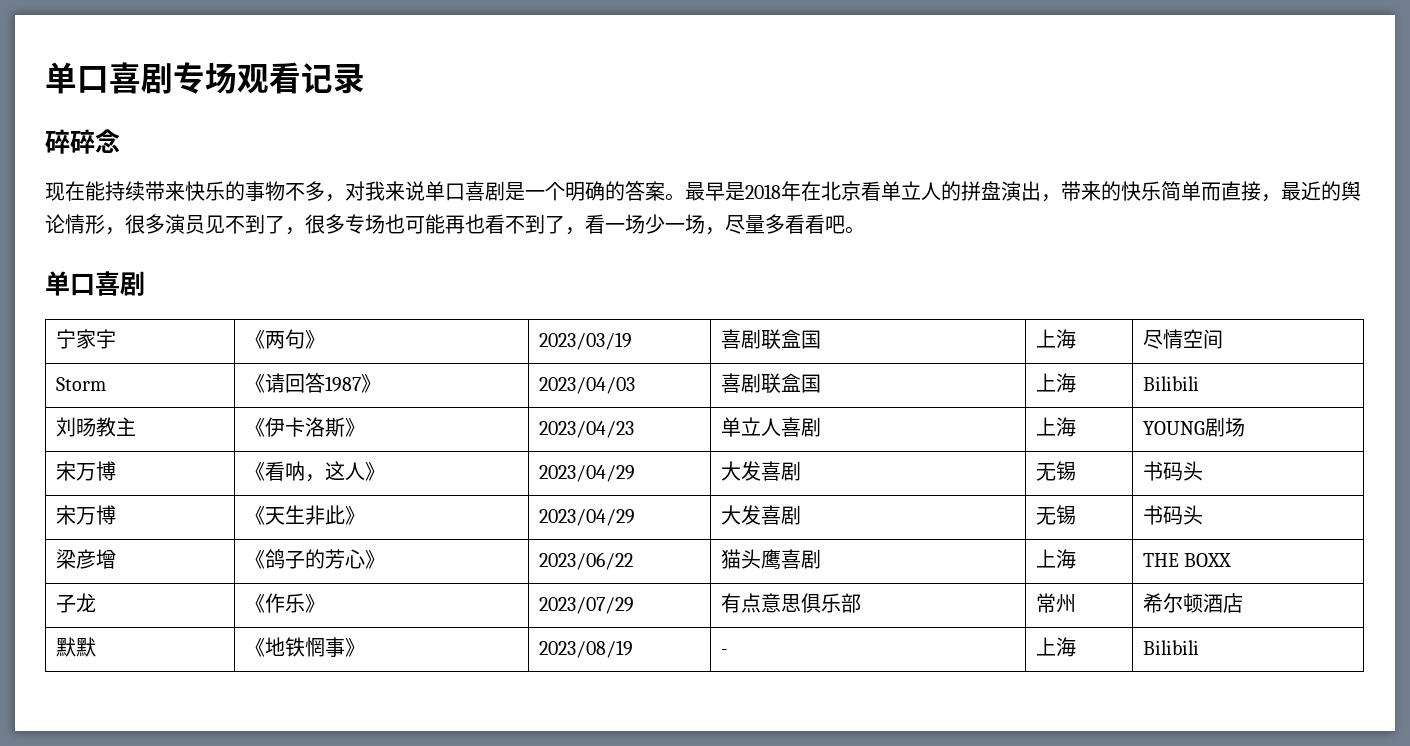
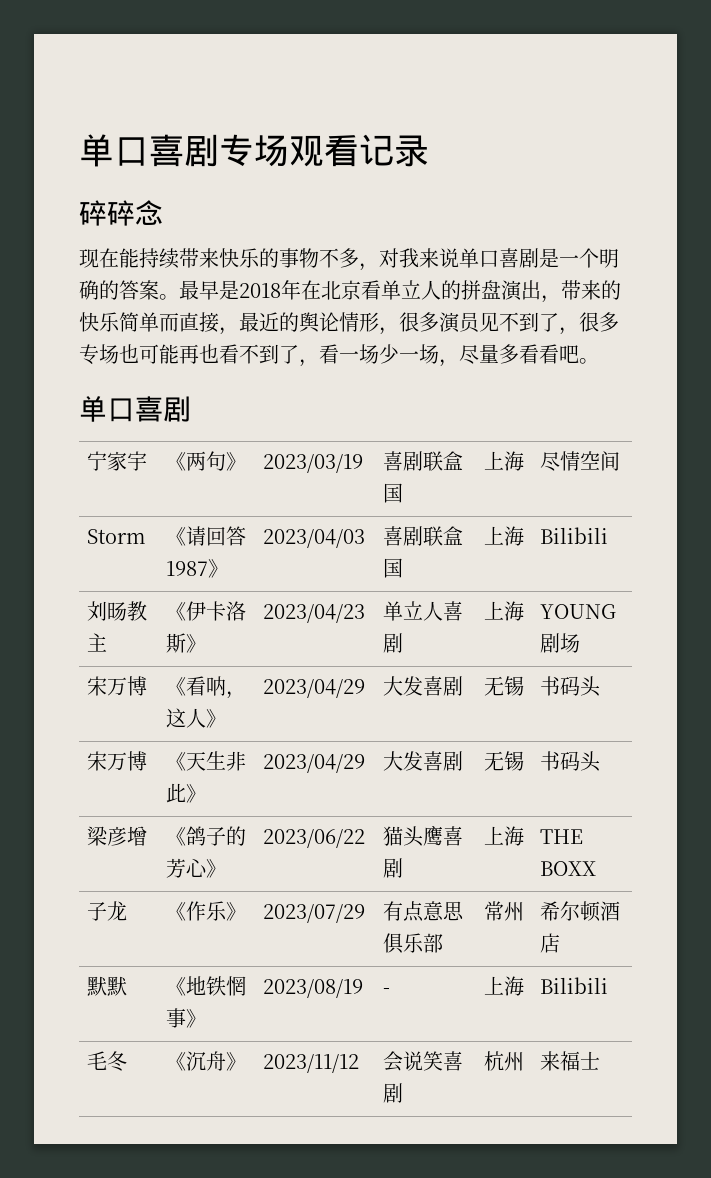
(1199, 647) none -> [87,1051,128,1072] [166,1051,247,1071] [263,1054,360,1073] [383,1051,464,1072] [383,1083,404,1103] [484,1051,525,1071] [540,1051,601,1071] // 毛冬 | 《沉舟》 | 2023/11/12 | 会说笑喜剧 | 杭州 | 来福士

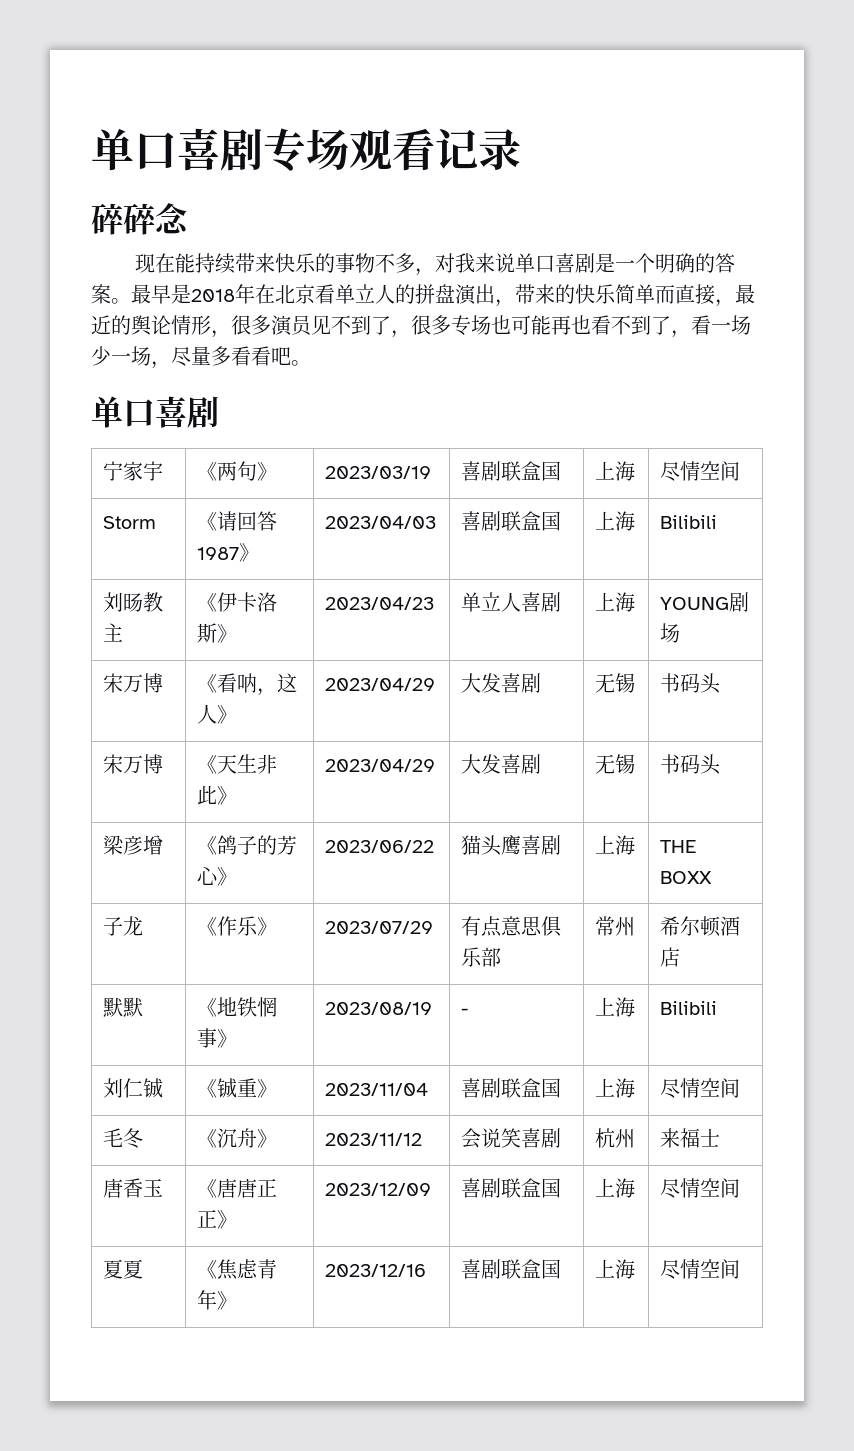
(609, 985) none -> [103,1078,164,1098] [197,1078,278,1098] [325,1083,429,1096] [461,1078,562,1098] [595,1078,636,1098] [660,1078,741,1099] // 刘仁铖 | 《铖重》 | 2023/11/04 | 喜剧联盒国 | 上海 | 尽情空间
(601, 1060) none -> [103,1178,164,1198] [197,1178,278,1198] [197,1210,238,1229] [325,1183,432,1196] [461,1178,562,1198] [595,1178,636,1198] [660,1178,741,1199] [103,1259,144,1279] [197,1259,278,1280] [197,1290,238,1310] [325,1264,427,1277] [461,1259,562,1279] [595,1259,636,1279] [660,1259,741,1280] // 唐香玉 | 《唐唐正正》 | 2023/12/09 | 喜剧联盒国 | 上海 | 尽情空间 // 夏夏 | 《焦虑青年》 | 2023/12/16 | 喜剧联盒国 | 上海 | 尽情空间

